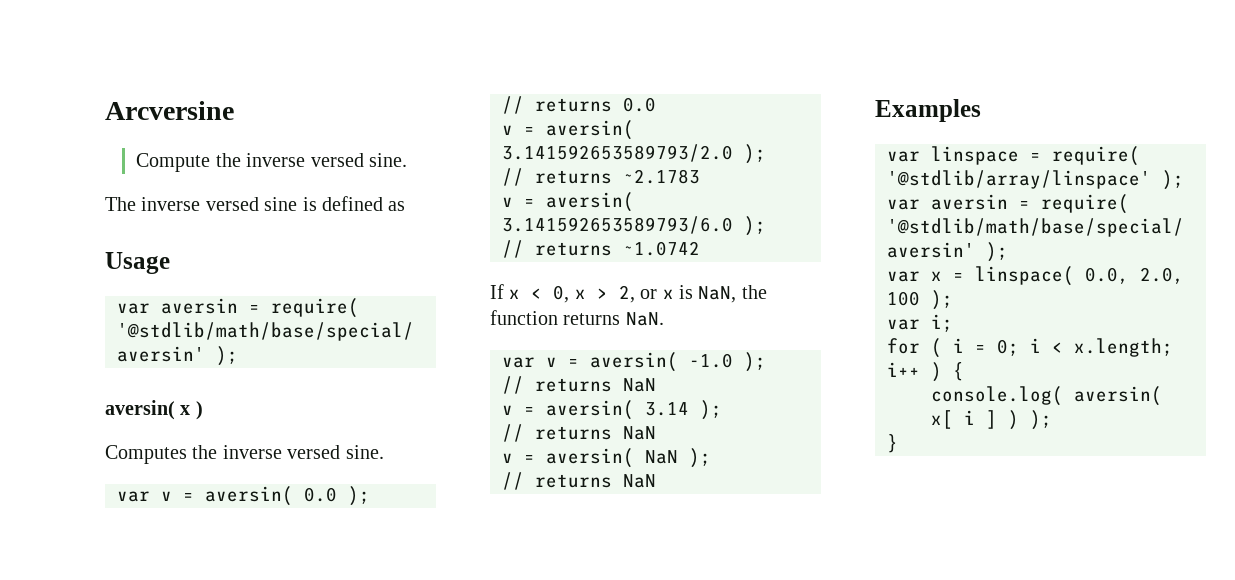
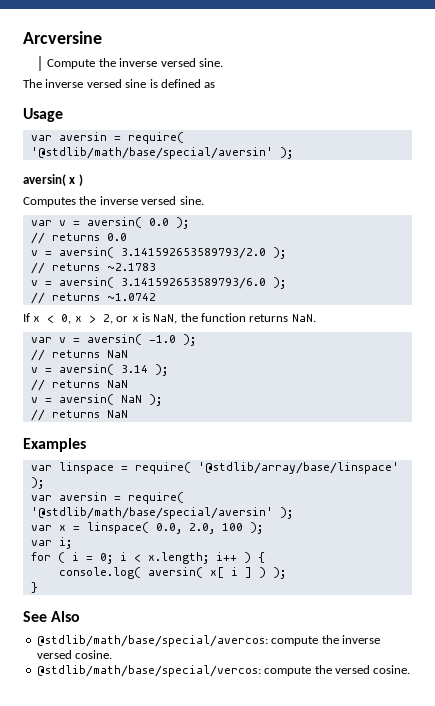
[887,170,1151,189] '@stdlib/array/linspace' -> [197,462,399,474] '@stdlib/array/base/linspace'
(898, 443) none -> [23,611,81,622] [36,635,380,647] [36,650,113,659] [36,665,411,677] // See Also // @stdlib/math/base/special/avercos: compute the inverse versed cosine. // @stdlib/math/base/special/vercos: compute the versed cosine.

